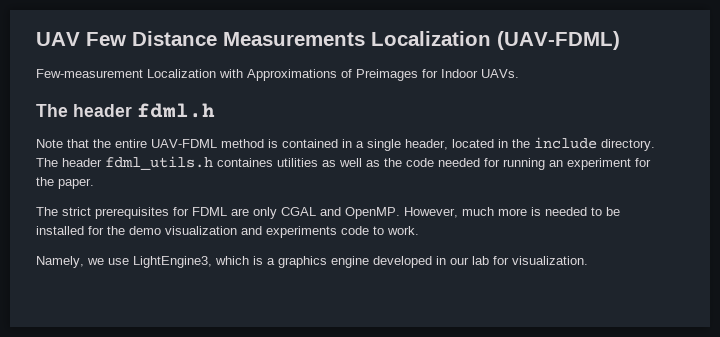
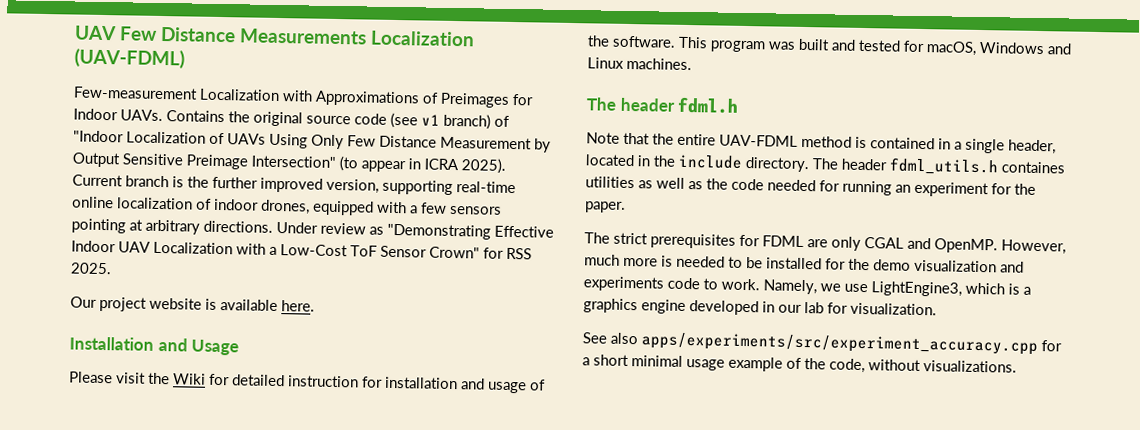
(519, 73) none -> [166,110,510,130] [73,130,551,153] [72,152,506,174] [72,174,516,195] [72,196,502,216] [71,218,554,240] [71,240,532,260] [70,262,112,275] [70,296,315,312] [69,336,240,356] [69,371,546,394] [587,35,1072,56] [587,57,692,71] Contains the original source code (see v1 branch) of "Indoor Localization of UAVs Using Only Few Distance Measurement by Output Sensitive Preimage Intersection" (to appear in ICRA 2025). Current branch is the further improved version, supporting real-time online localization of indoor drones, equipped with a few sensors pointing at arbitrary directions. Under review as "Demonstrating Effective Indoor UAV Localization with a Low-Cost ToF Sensor Crown" for RSS 2025. // Our project website is available here. // Installation and Usage // Please visit the Wiki for detailed instruction for installation and usage of the software. This program was built and tested for macOS, Windows and Linux machines.
(419, 230) // -> (760, 284) none
(588, 260) none -> [582,332,1062,356] [582,354,1017,374] // See also apps/experiments/src/experiment_accuracy.cpp for a short minimal usage example of the code, without visualizations.

